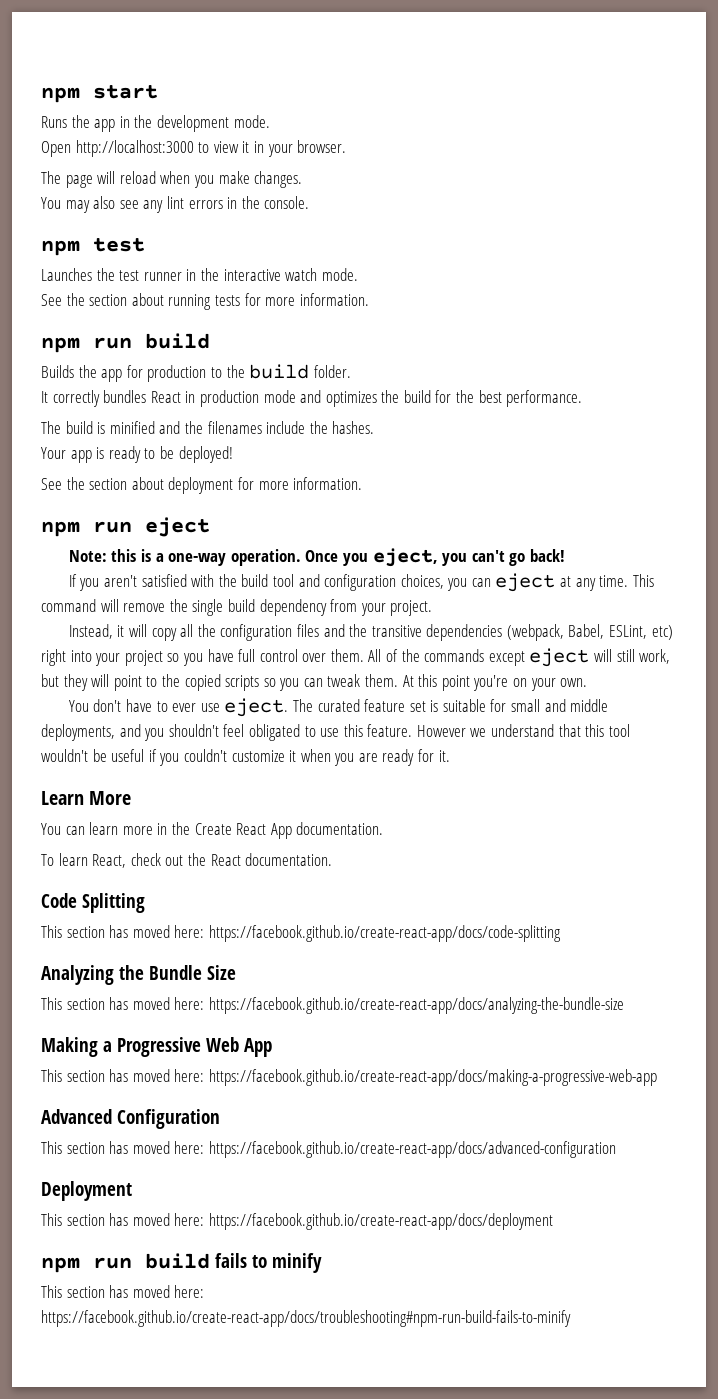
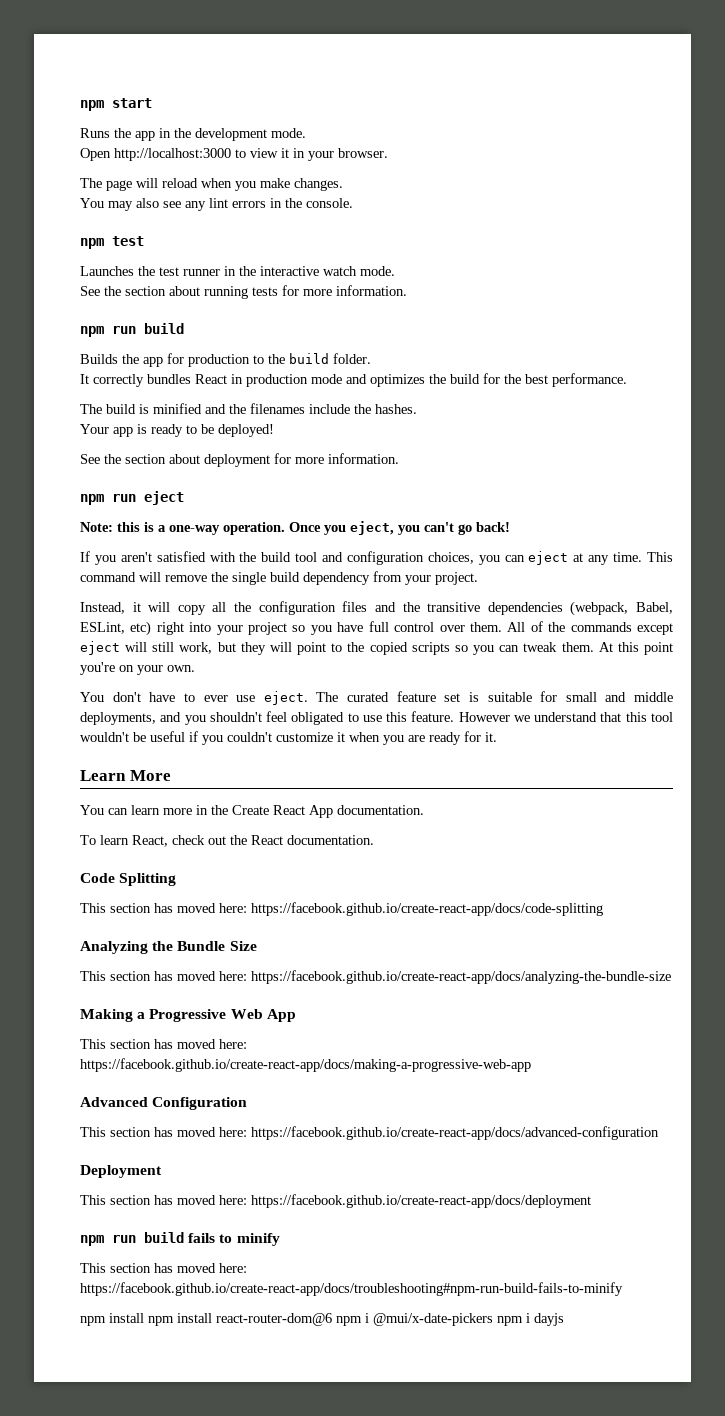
(571, 1318) none -> [80,1313,564,1326] // npm install npm install react-router-dom@6 npm i @mui/x-date-pickers npm i dayjs

